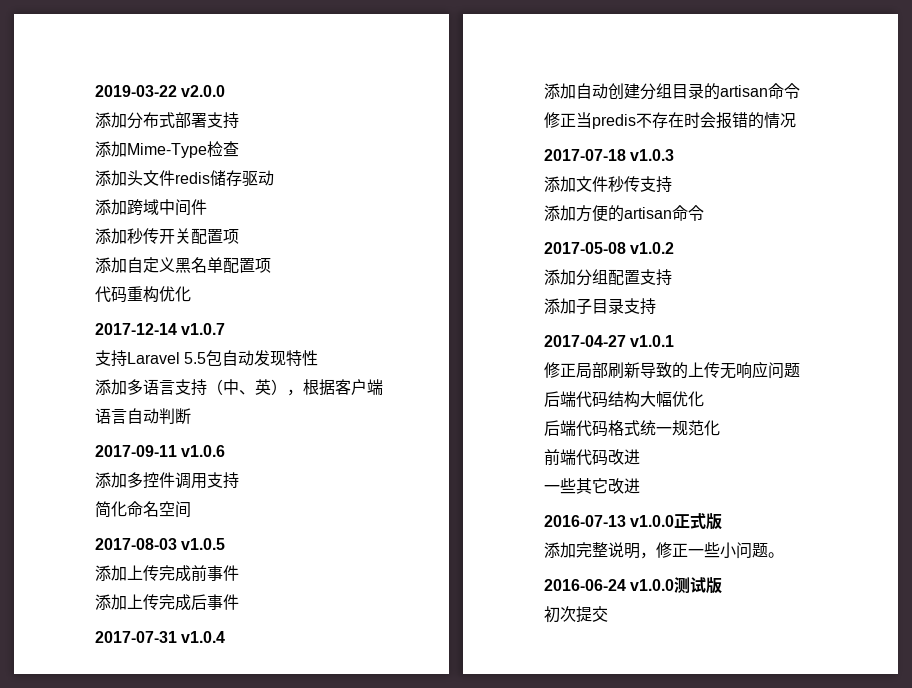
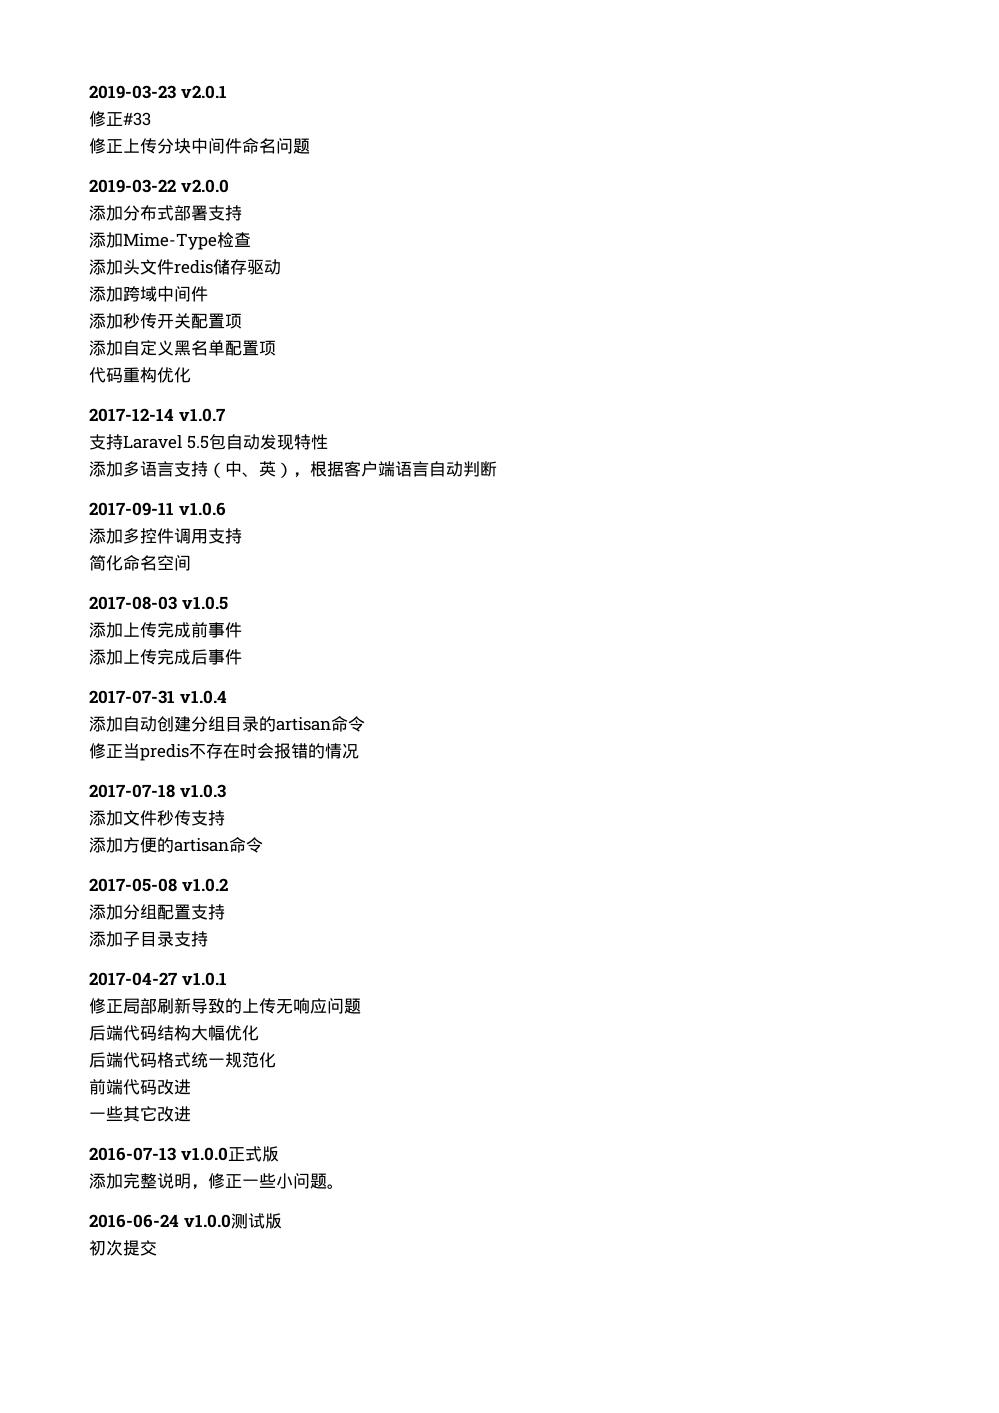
(95, 91) none -> [89,85,227,99] [89,111,151,127] [89,138,310,154] 2019-03-23 v2.0.1 // 修正#33 // 修正上传分块中间件命名问题 //

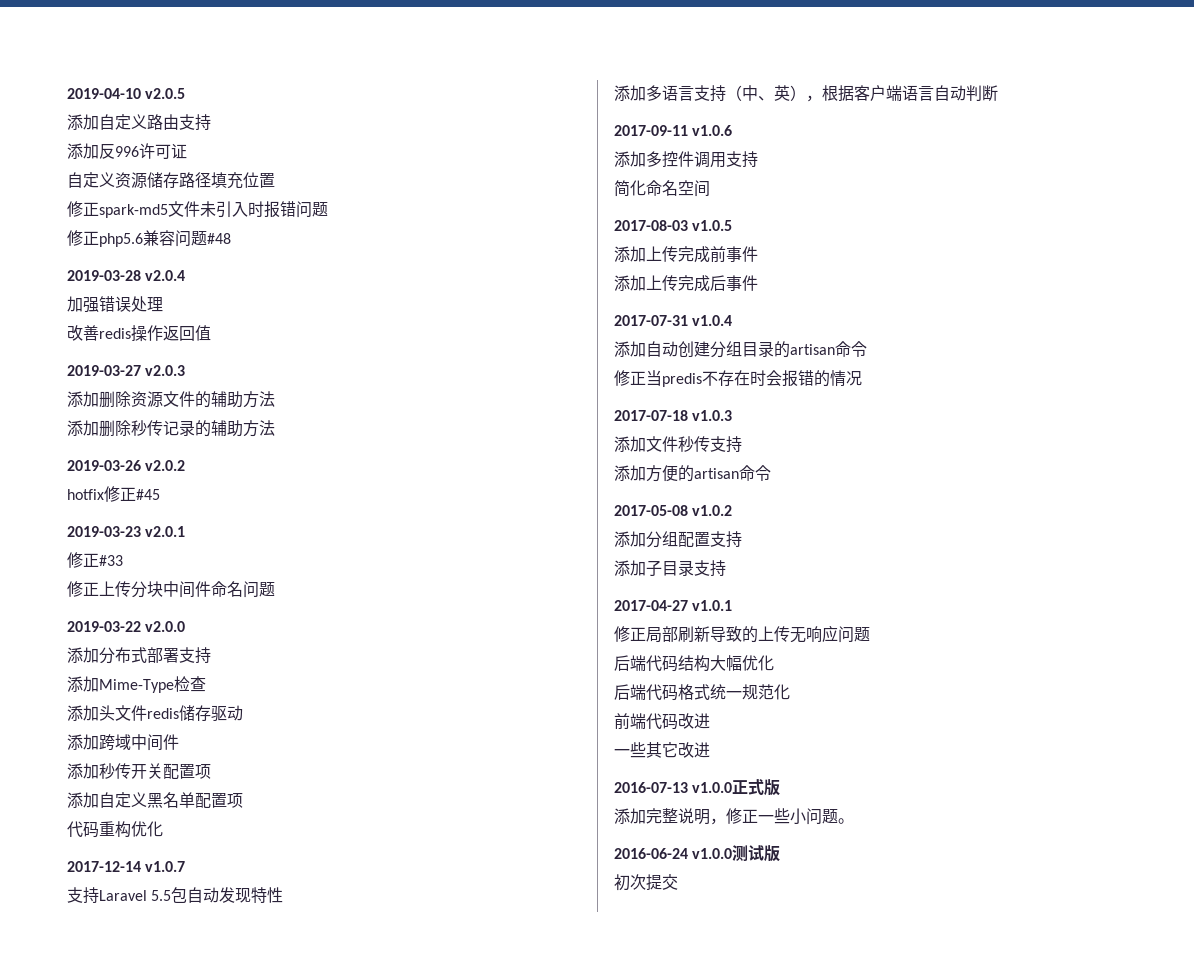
(89, 92) none -> [67,88,186,99] [67,114,211,131] [67,143,187,159] [67,172,275,189] [67,201,328,218] [67,230,231,247] [67,270,186,281] [67,296,163,313] [67,325,211,342] [67,365,186,376] [67,391,275,408] [67,420,275,437] [67,460,186,471] [67,486,160,502] 2019-04-10 v2.0.5 // 添加自定义路由支持 // 添加反996许可证 // 自定义资源储存路径填充位置 // 修正spark-md5文件未引入时报错问题 // 修正php5.6兼容问题#48 // 2019-03-28 v2.0.4 // 加强错误处理 // 改善redis操作返回值 // 2019-03-27 v2.0.3 // 添加删除资源文件的辅助方法 // 添加删除秒传记录的辅助方法 // 2019-03-26 v2.0.2 // hotfix修正#45 //

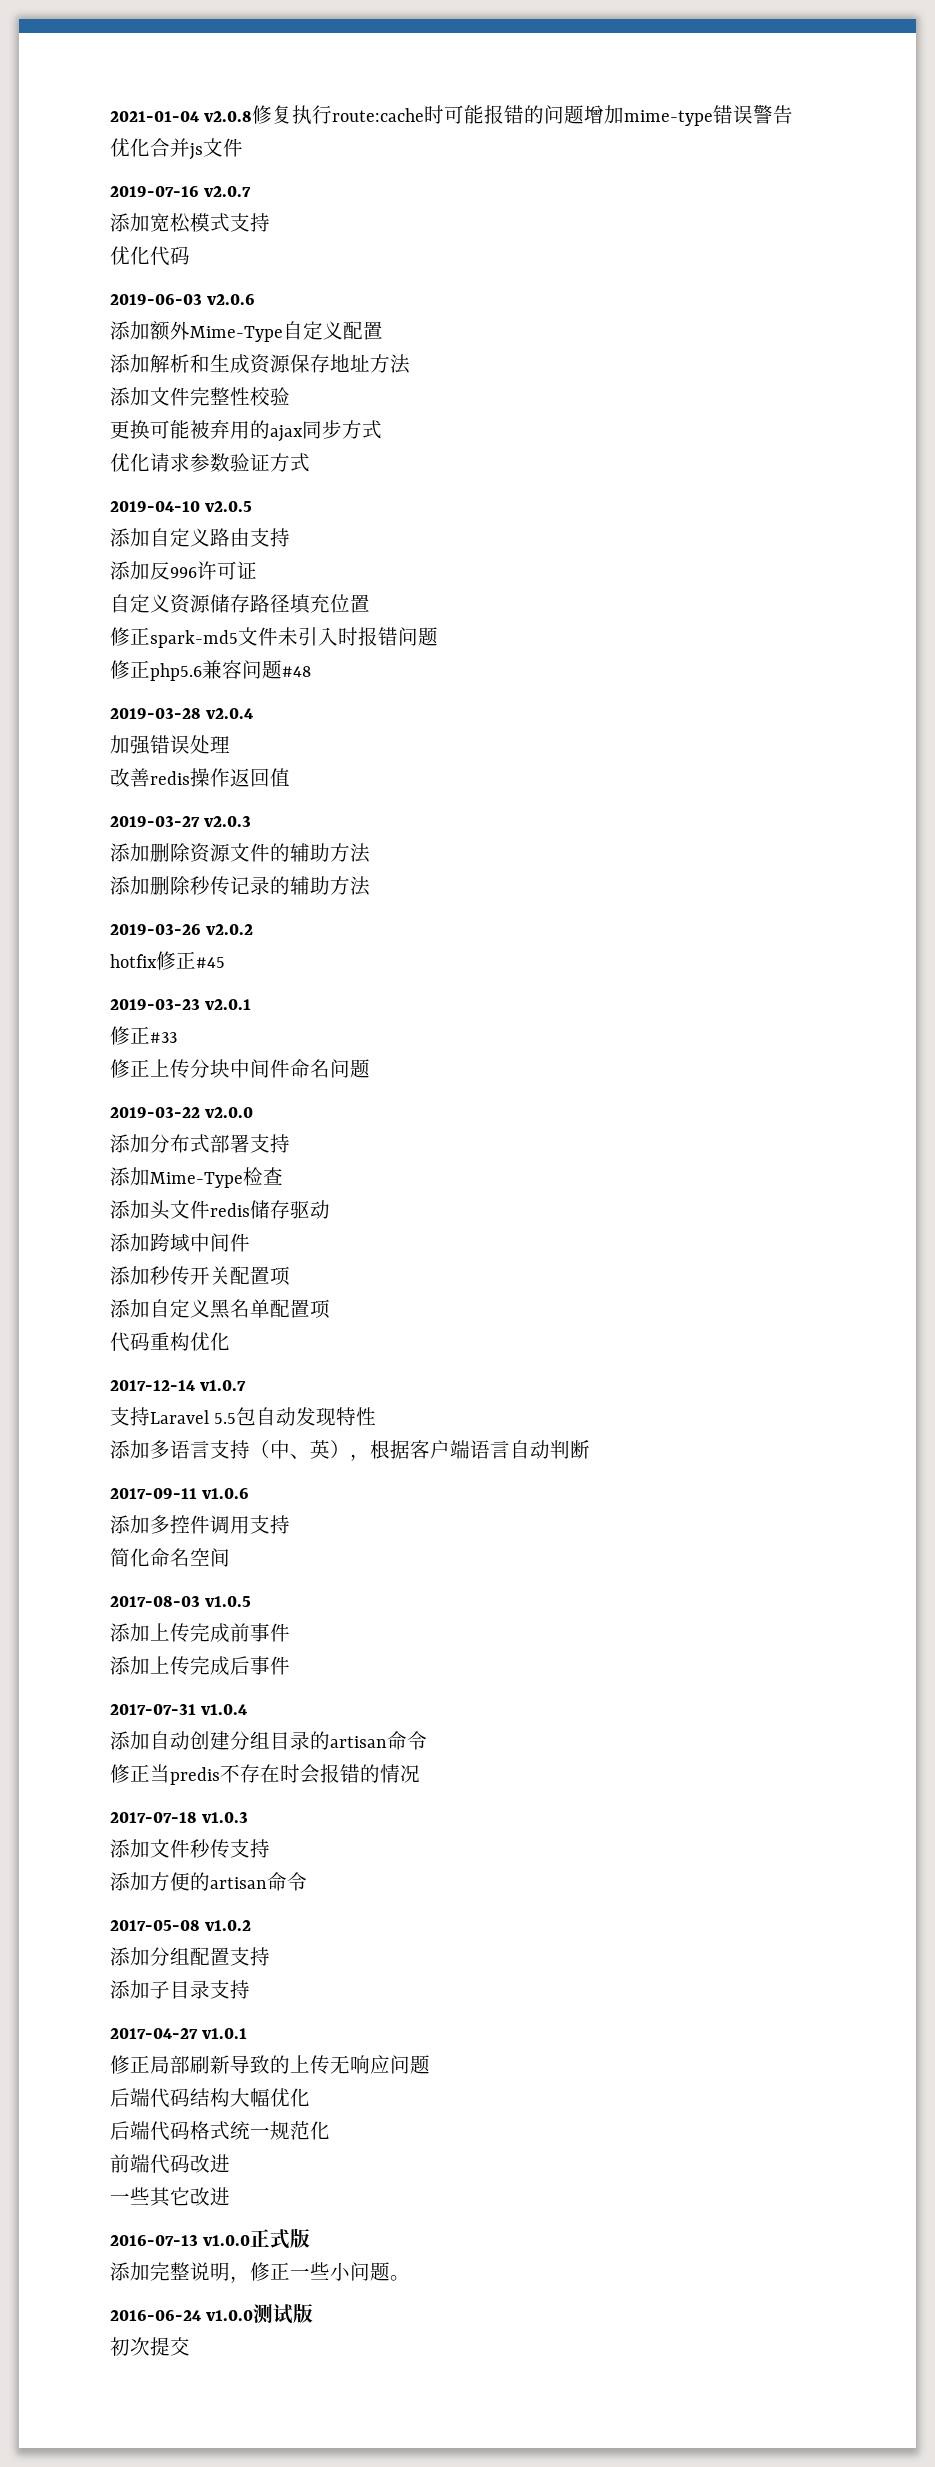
(67, 93) none -> [110,104,794,126] [110,138,243,160] [110,186,252,197] [110,213,270,233] [110,246,190,266] [110,294,256,305] [110,321,383,342] [110,354,410,374] [110,387,290,406] [110,419,382,442] [110,453,310,472] 2021-01-04 v2.0.8修复执行route:cache时可能报错的问题增加mime-type错误警告 // 优化合并js文件 // 2019-07-16 v2.0.7 // 添加宽松模式支持 // 优化代码 // 2019-06-03 v2.0.6 // 添加额外Mime-Type自定义配置 // 添加解析和生成资源保存地址方法 // 添加文件完整性校验 // 更换可能被弃用的ajax同步方式 // 优化请求参数验证方式 //

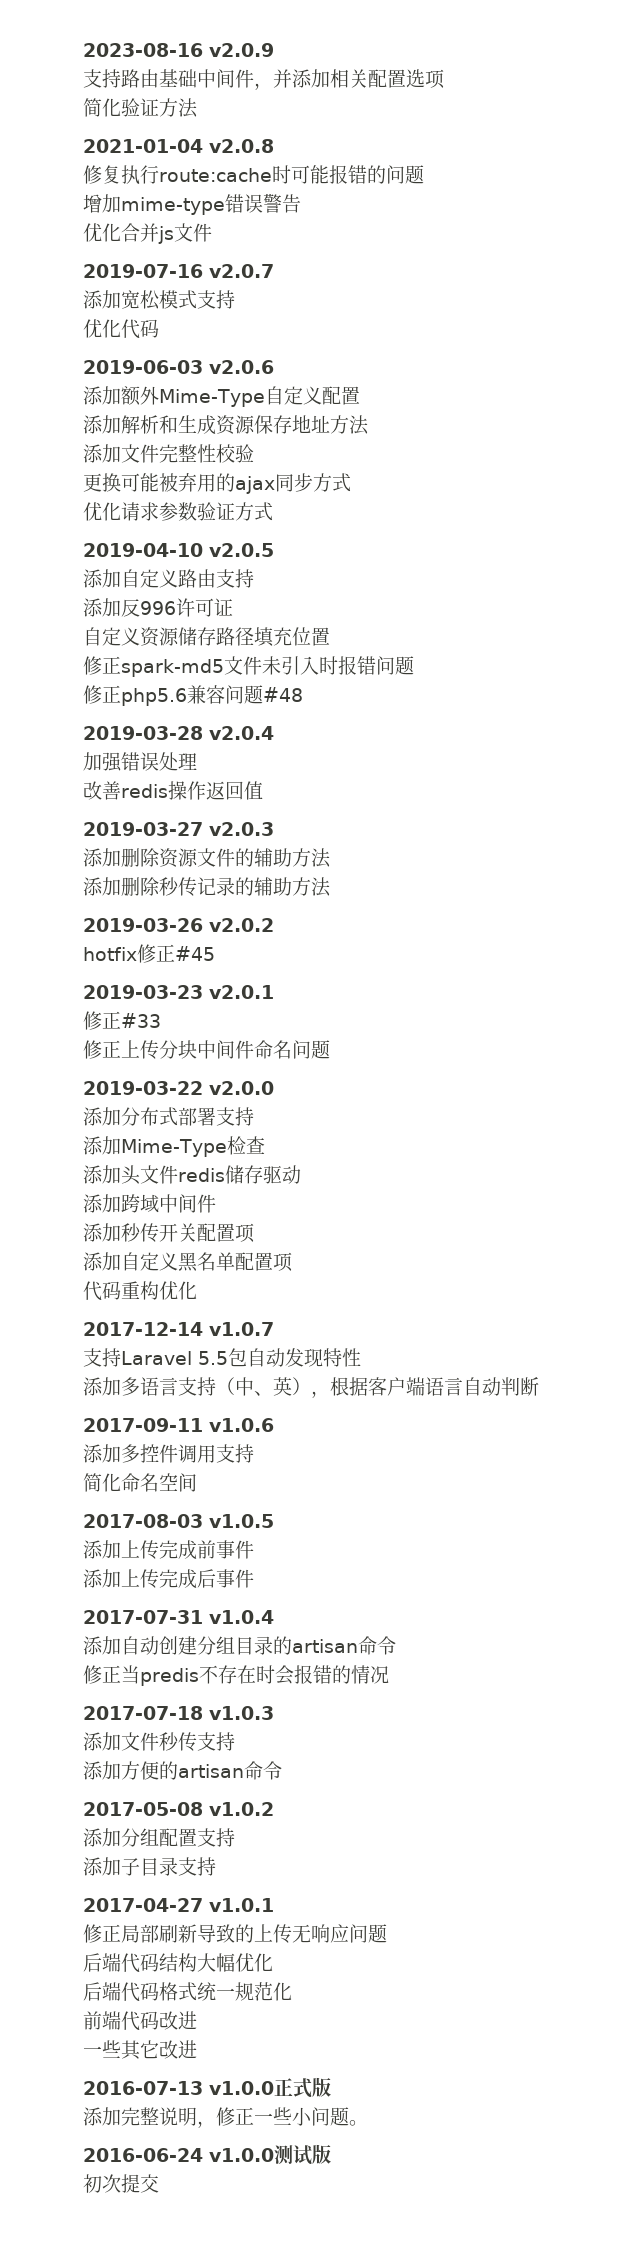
(110, 116) none -> [83,43,274,57] [83,69,445,90] [83,98,198,118] 2023-08-16 v2.0.9 // 支持路由基础中间件，并添加相关配置选项 // 简化验证方法 //
(253, 116) none -> (274, 146) //
(585, 114) none -> (424, 174) //

